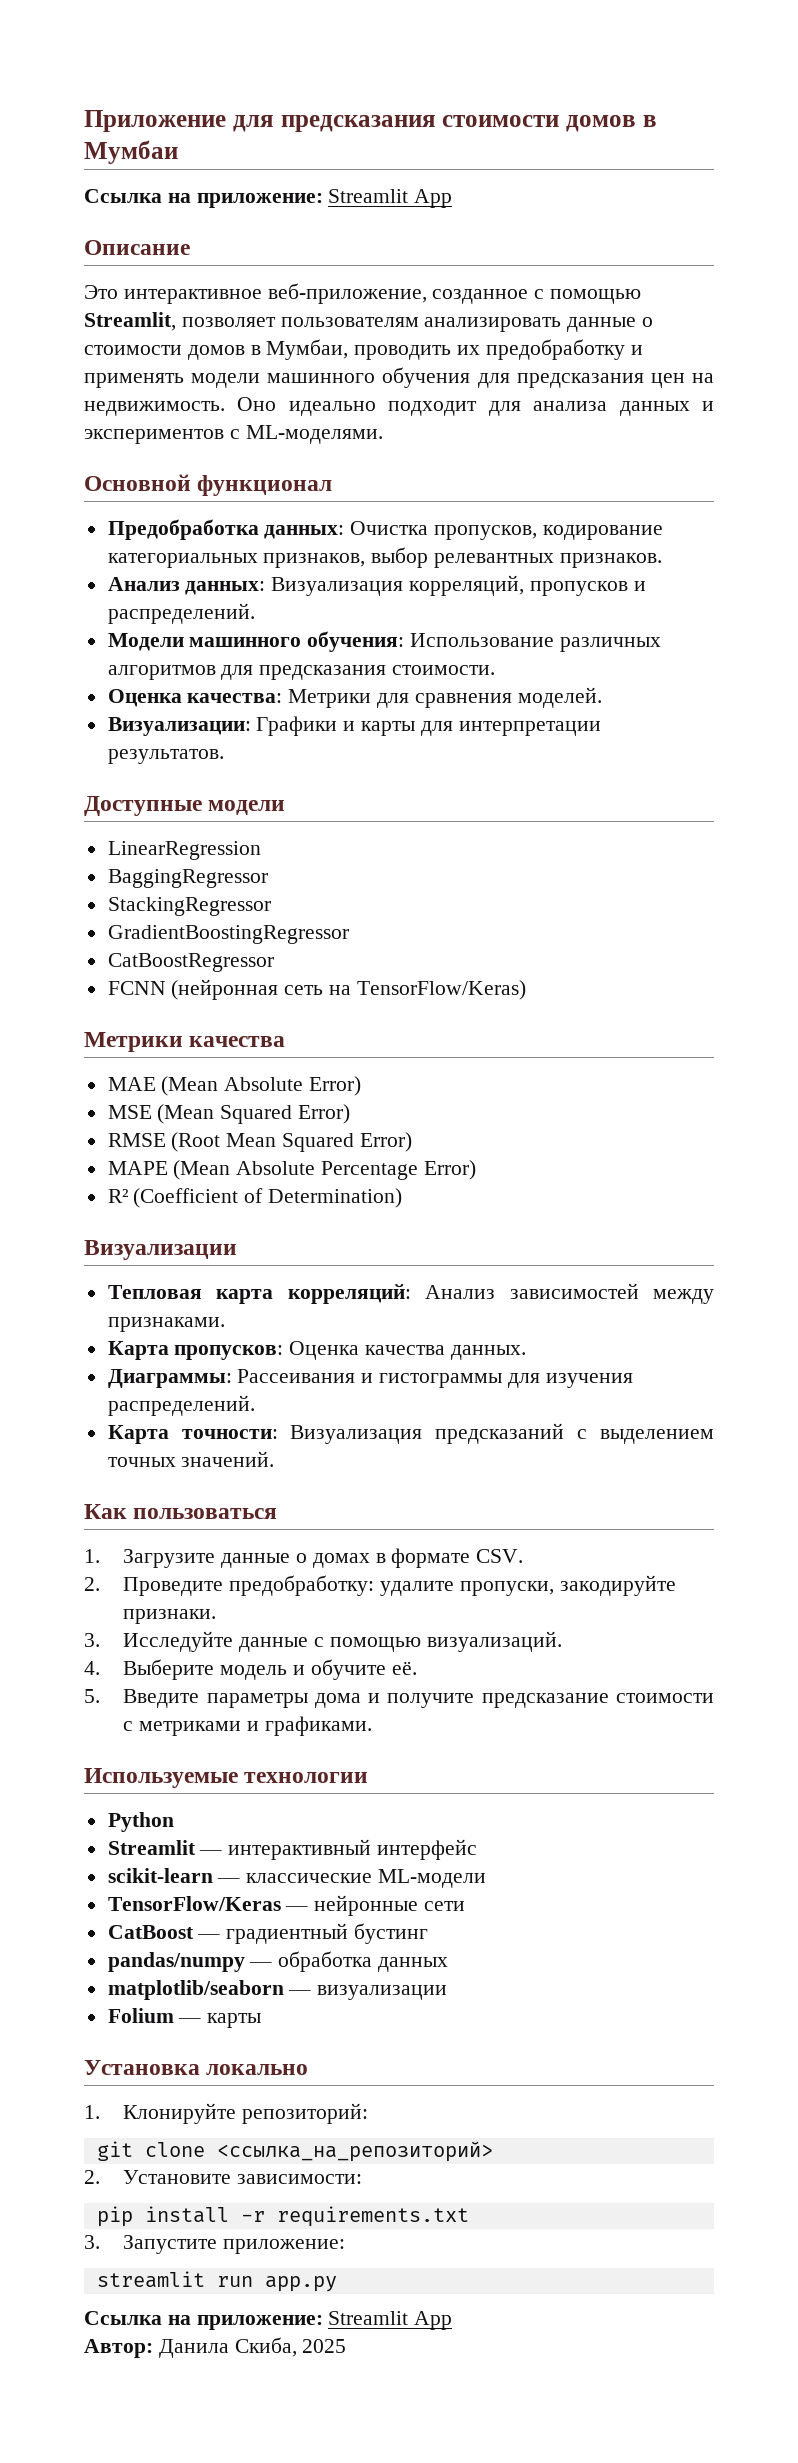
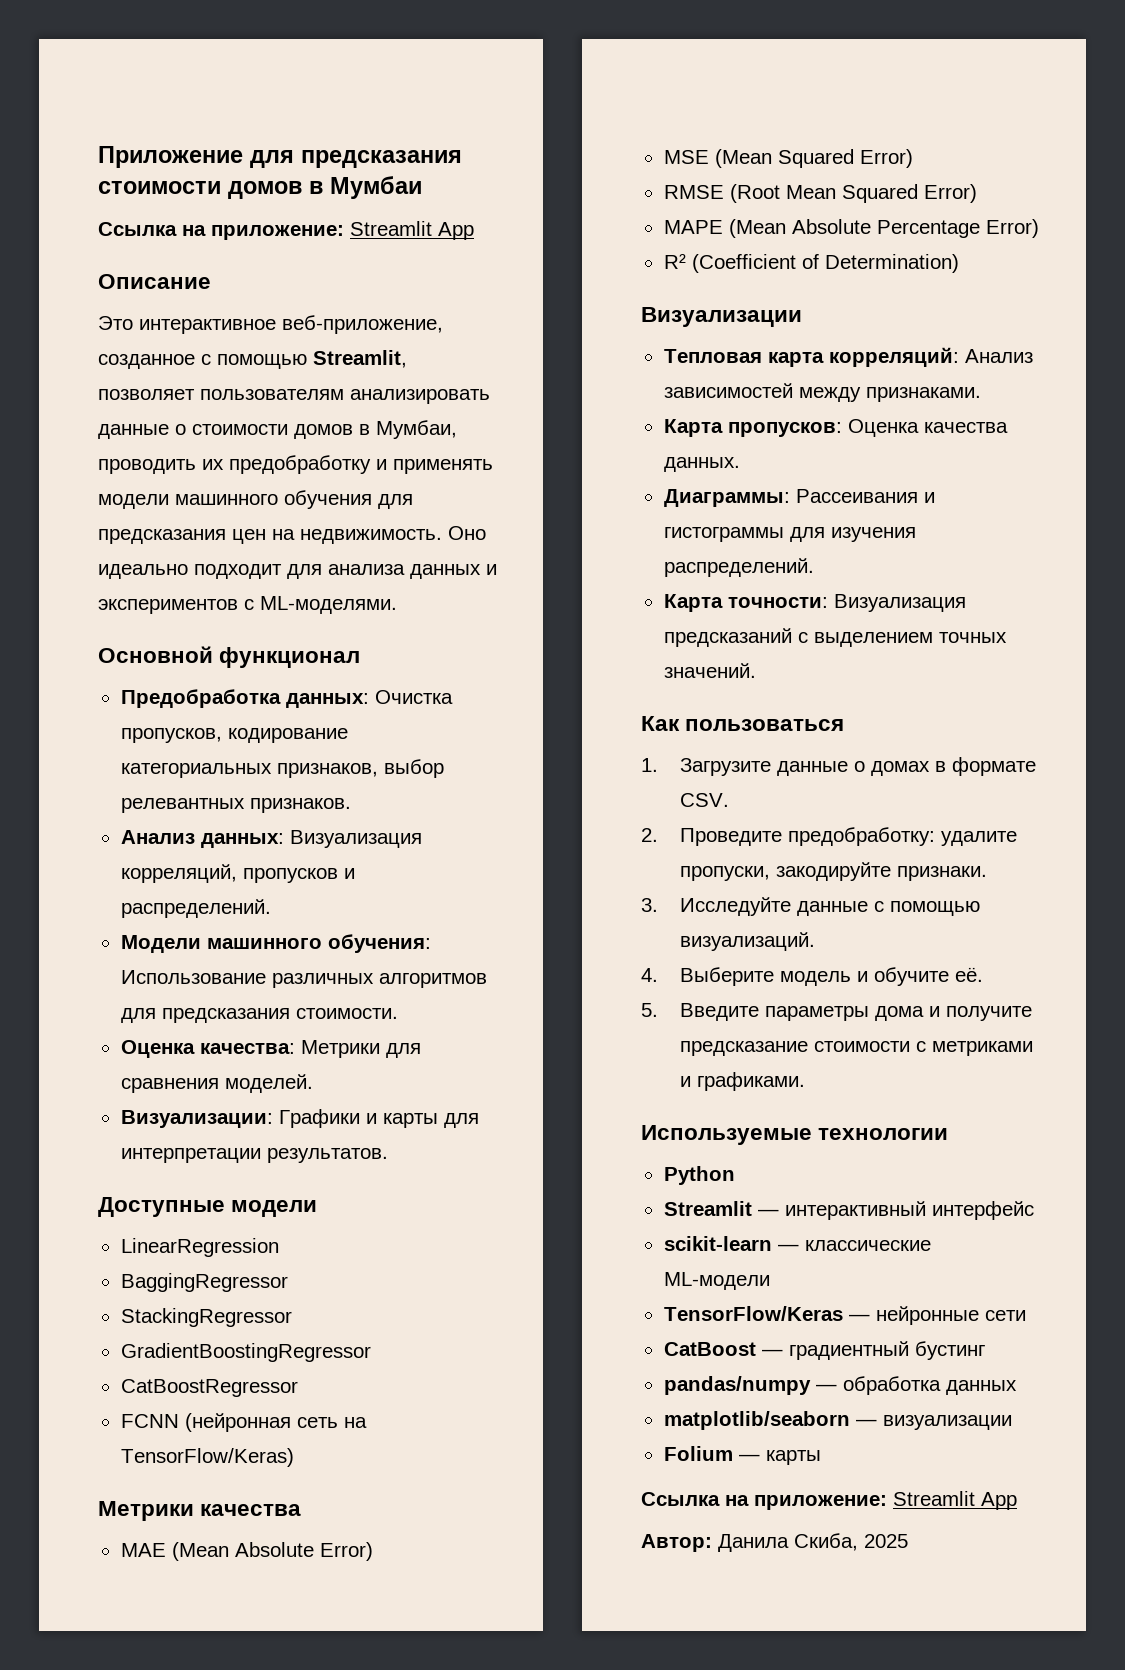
[84,2060,309,2075] [84,2103,369,2124] [96,2141,493,2162] [84,2170,363,2184] [96,2206,469,2227] [84,2235,346,2254] [96,2271,337,2292] // Установка локально // 1. Клонируйте репозиторий: // git clone <ссылка_на_репозиторий> // 2. Установите зависимости: // pip install -r requirements.txt // 3. Запустите приложение: // streamlit run app.py -> (821, 1457) none

